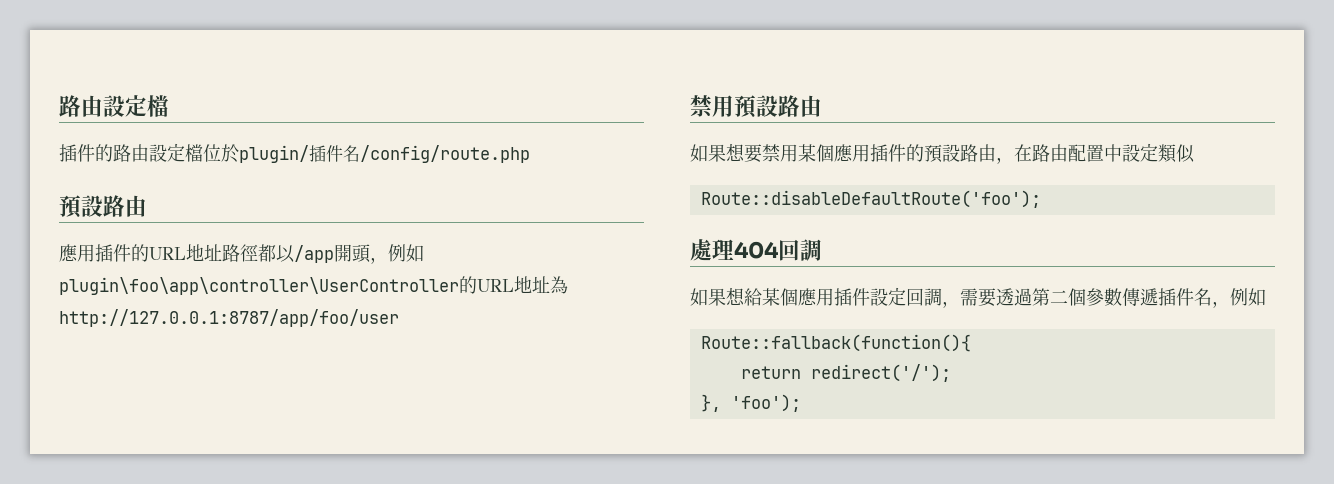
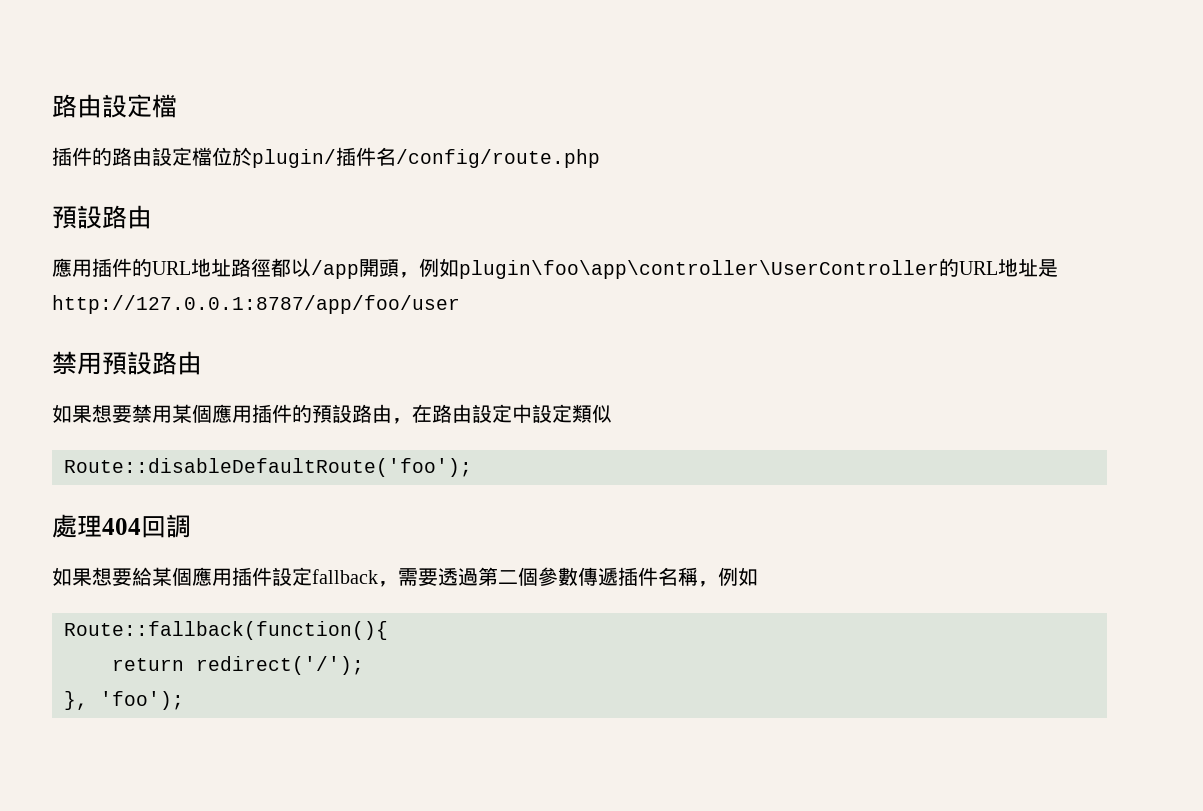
[550,276,568,294] 為 -> [1038,259,1058,277] 是
[1068,144,1104,162] 配置 -> [472,404,512,423] 設定
(745, 296) none -> [112,568,132,586] 要
[906,288,942,306] 回調 -> [312,569,378,584] fallback
(1212, 297) none -> [678,567,698,586] 稱

